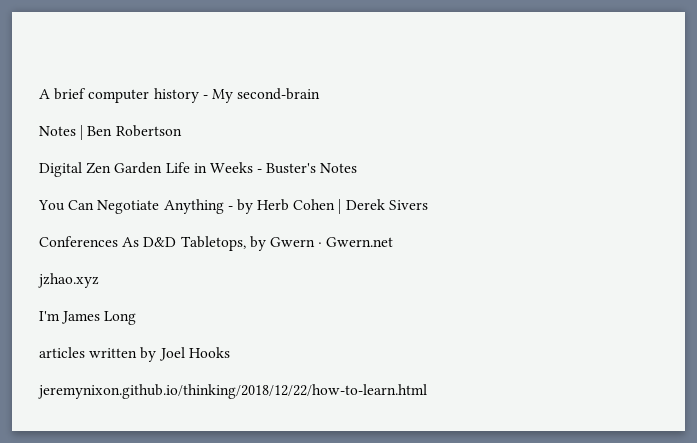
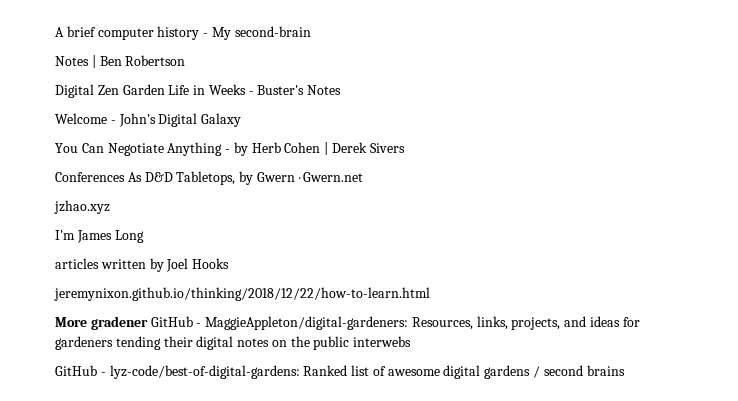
(358, 168) none -> [55,113,242,127] // Welcome - John's Digital Galaxy
(427, 391) none -> [55,316,640,330] [55,336,412,350] [55,365,625,379] // More gradener GitHub - MaggieAppleton/digital-gardeners: Resources, links, projects, and ideas for gardeners tending their digital notes on the public interwebs // GitHub - lyz-code/best-of-digital-gardens: Ranked list of awesome digital gardens / second brains

